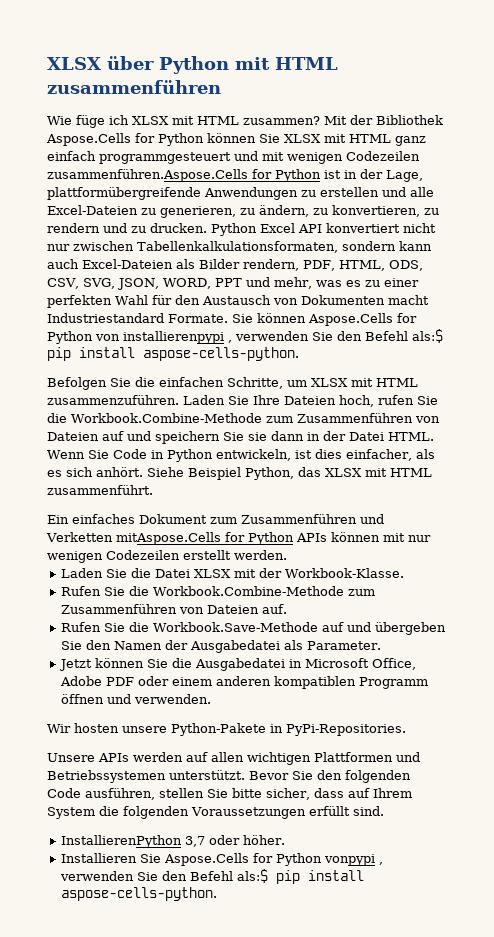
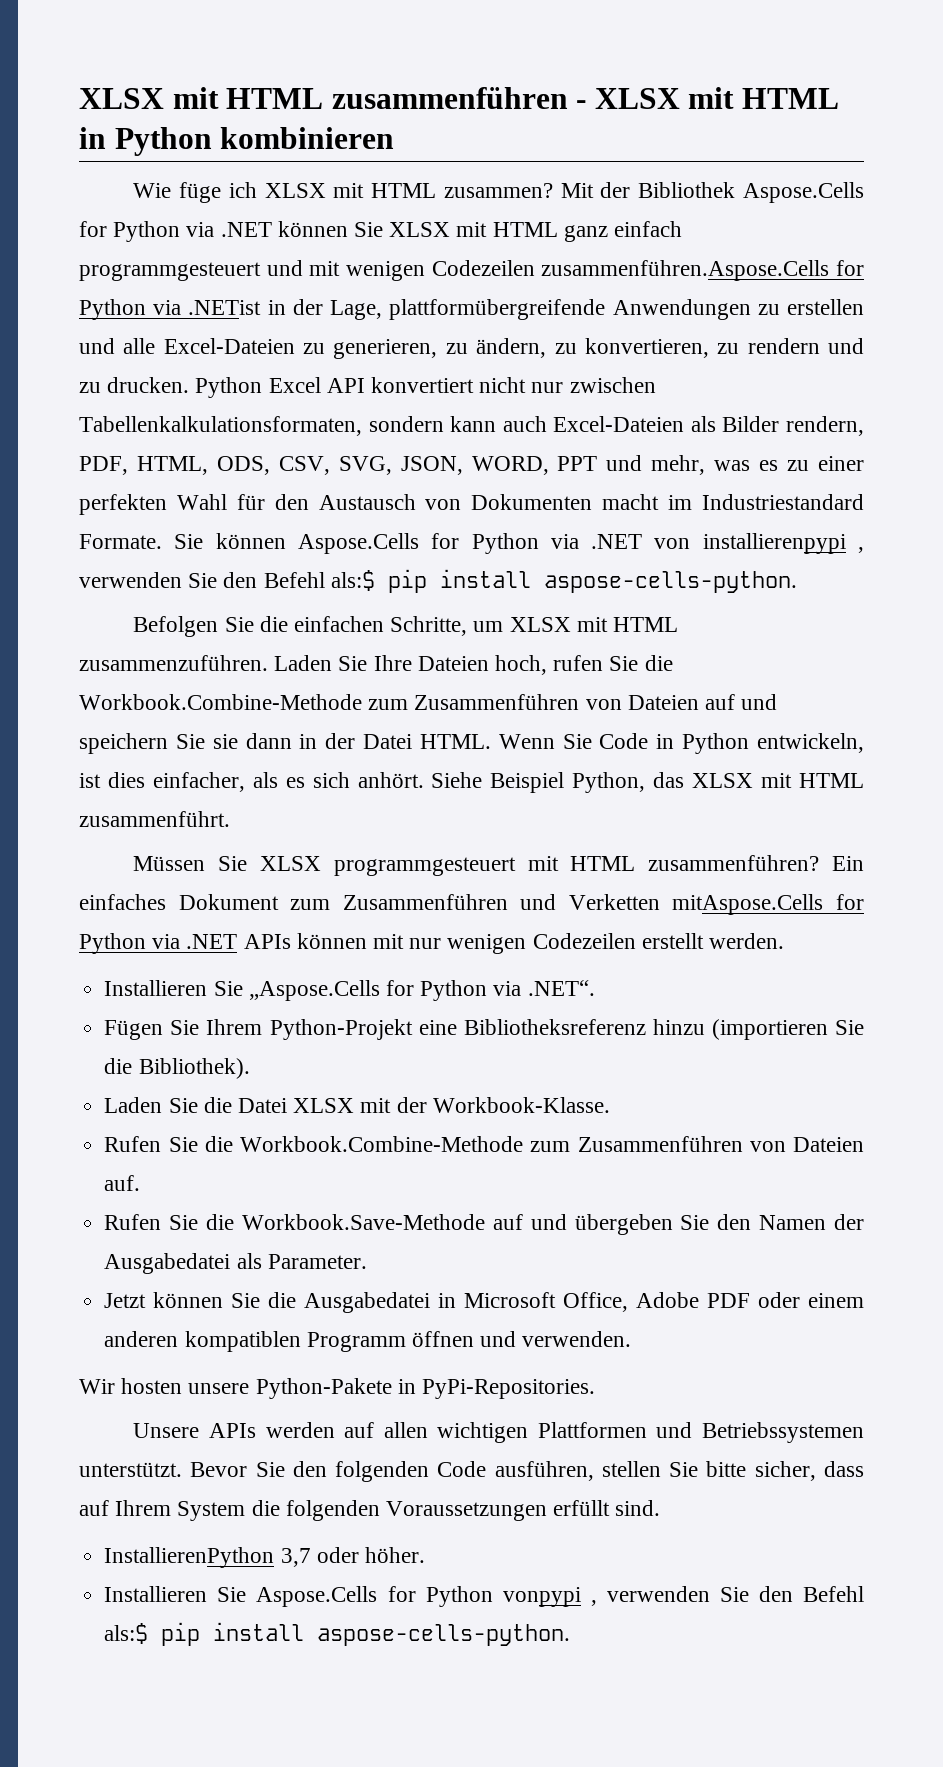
[47,56,229,74] XLSX über Python -> [79,88,164,109] XLSX
(221, 87) none -> [576,87,839,109] [79,127,395,156] - XLSX mit HTML in Python kombinieren
(204, 139) none -> [186,222,272,237] via .NET
[324,170,341,179] ist -> [153,300,262,315] via .NETist
(429, 300) none -> [668,495,693,510] im
(93, 337) none -> [550,534,643,549] via .NET
(153, 490) none -> [133,855,820,876] Müssen Sie XLSX programmgesteuert mit HTML zusammenführen?
(294, 538) none -> [152,934,238,949] via .NET
(287, 555) none -> [104,980,595,1001] [104,1019,864,1040] [104,1058,250,1079] // Installieren Sie „Aspose.Cells for Python via .NET“. // Fügen Sie Ihrem Python-Projekt eine Bibliotheksreferenz hinzu (importieren Sie die Bibliothek).

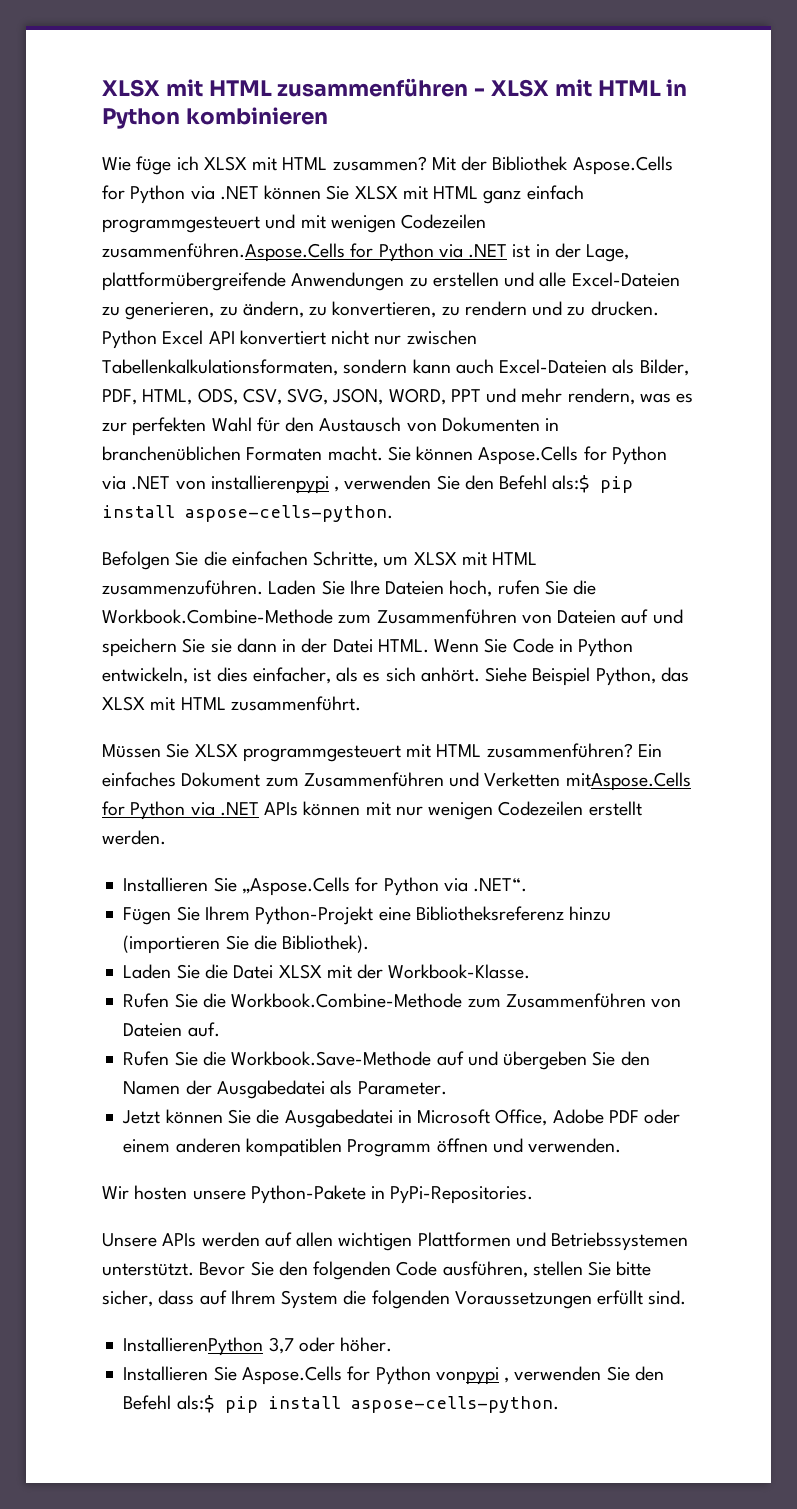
[188,300,262,315] .NETist -> [468,244,531,258] .NET ist
[722,416,864,436] Bilder rendern, -> [639,359,689,376] Bilder,
[651,455,864,475] mehr, was es zu einer -> [521,388,694,405] [102,422,127,432] mehr rendern, was es zur
[602,494,865,510] [79,534,162,549] macht im Industriestandard Formate. -> [545,418,560,431] [102,446,383,461] in branchenüblichen Formaten macht.

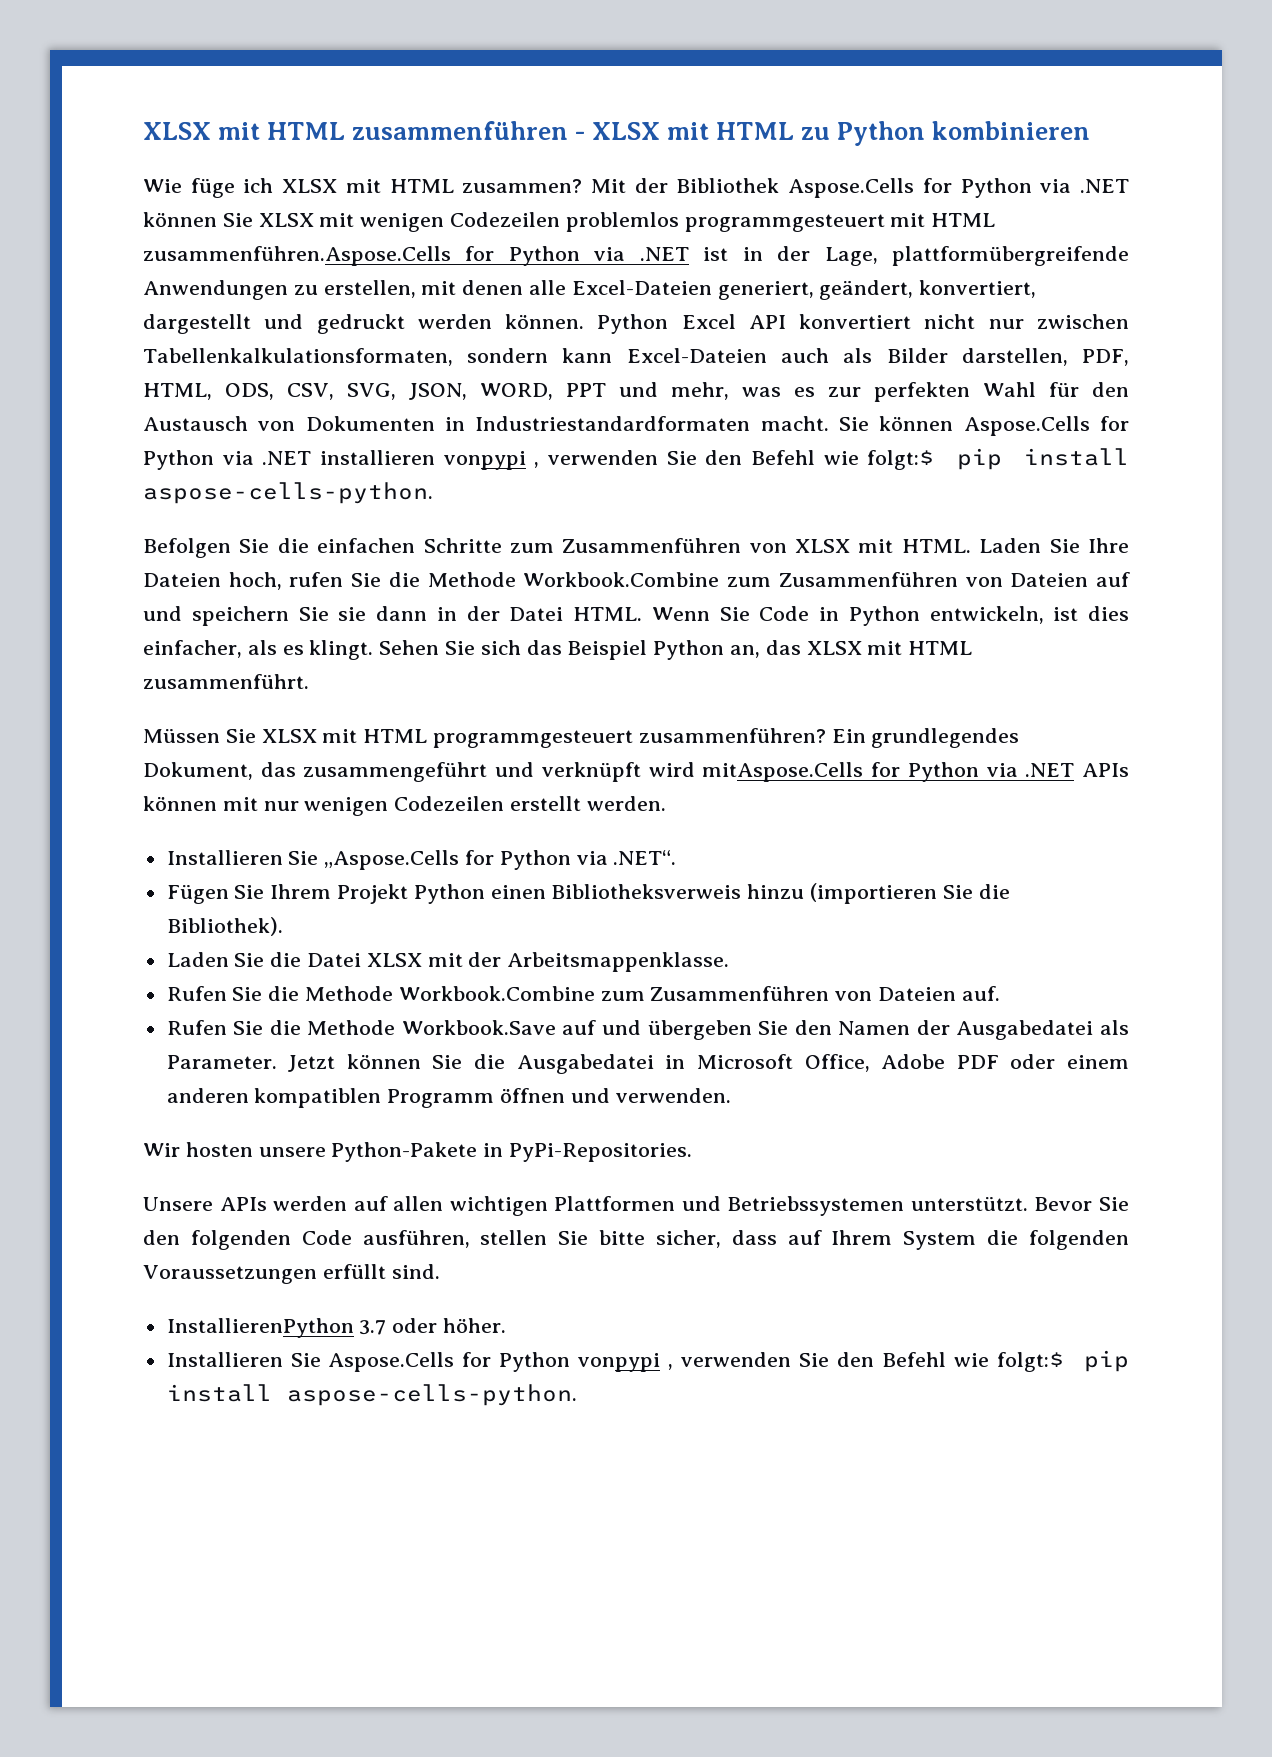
[666,79,688,96] in -> [801,127,831,140] zu
[433,185,584,204] [102,214,487,233] HTML ganz einfach programmgesteuert und mit wenigen Codezeilen -> [360,212,996,232] wenigen Codezeilen problemlos programmgesteuert mit HTML
[432,272,680,287] [102,301,659,320] erstellen und alle Excel-Dateien zu generieren, zu ändern, zu konvertieren, zu rendern und zu drucken. -> [323,280,1037,300] [143,314,585,334] erstellen, mit denen alle Excel-Dateien generiert, geändert, konvertiert, dargestellt und gedruckt werden können.
[455,359,689,376] auch Excel-Dateien als Bilder, -> [626,348,1068,366] Excel-Dateien auch als Bilder darstellen,
[521,388,635,405] mehr rendern, -> [671,382,730,400] mehr,
[102,446,323,461] branchenüblichen Formaten -> [475,416,751,431] Industriestandardformaten
[175,475,591,494] von installierenpypi , verwenden Sie den Befehl als:$ -> [319,450,935,470] installieren vonpypi , verwenden Sie den Befehl wie folgt:$
[313,551,538,568] [102,580,263,595] Schritte, um XLSX mit HTML zusammenzuführen. -> [423,538,971,553] Schritte zum Zusammenführen von XLSX mit HTML.
[102,609,333,624] Workbook.Combine-Methode -> [427,572,720,587] Methode Workbook.Combine
[385,667,656,686] sich anhört. Siehe Beispiel Python, -> [309,640,761,660] klingt. Sehen Sie sich das Beispiel Python an,
[242,744,482,762] programmgesteuert mit HTML -> [322,729,634,748] mit HTML programmgesteuert
[102,772,561,787] einfaches Dokument zum Zusammenführen und Verketten -> [871,728,1020,748] [143,762,695,782] grundlegendes Dokument, das zusammengeführt und verknüpft wird
[255,906,564,925] Python-Projekt eine Bibliotheksreferenz -> [337,884,742,904] Projekt Python einen Bibliotheksverweis
[388,964,531,979] [123,993,463,1008] Workbook-Klasse. // Rufen Sie die Workbook.Combine-Methode -> [507,952,730,972] [166,986,595,1001] Arbeitsmappenklasse. // Rufen Sie die Methode Workbook.Combine
[231,1051,432,1066] Workbook.Save-Methode -> [307,1020,556,1035] Methode Workbook.Save
(447, 1088) // -> (277, 1062) none
[268,1337,294,1354] 3,7 -> [359,1320,387,1335] 3.7
[176,1395,215,1413] als:$ -> [953,1352,1064,1372] wie folgt:$

